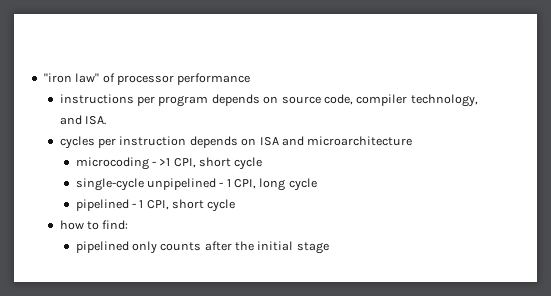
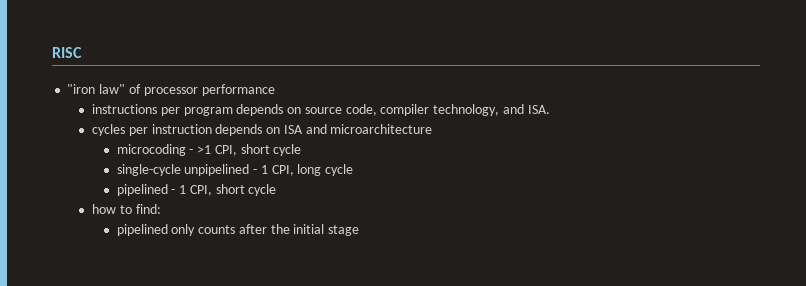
(43, 78) none -> [52,47,82,58] RISC //

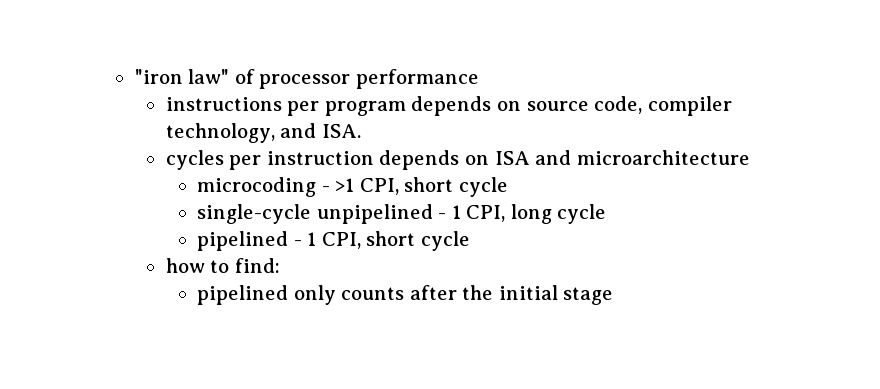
[52,47,82,58] RISC // -> (134, 76) none

